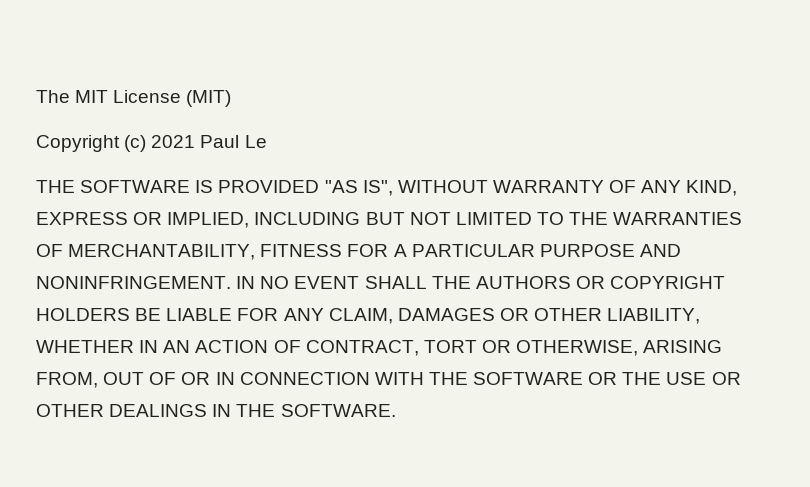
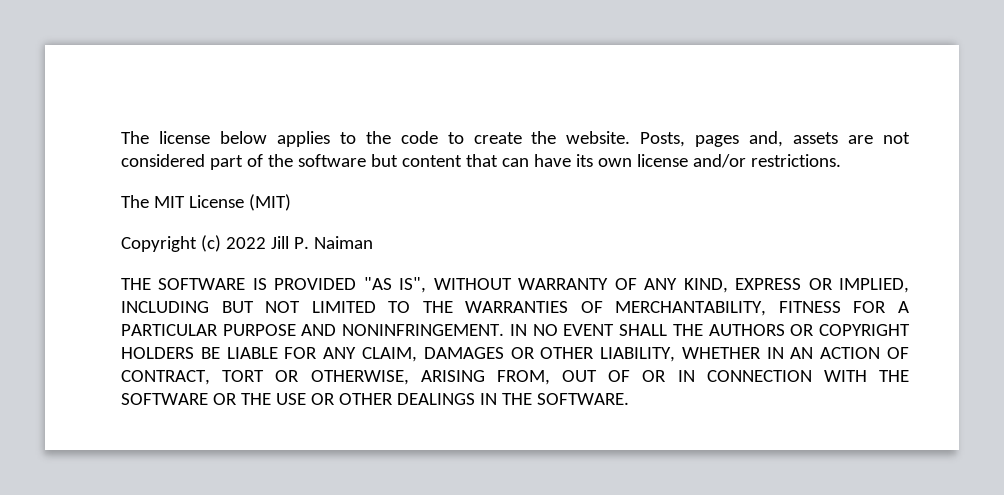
[36,90,70,103] The -> [121,131,910,147] [121,154,841,170] [121,195,149,208] The license below applies to the code to create the website. Posts, pages and, assets are not considered part of the software but content that can have its own license and/or restrictions. // The
[151,135,267,148] 2021 Paul Le -> [225,236,373,249] 2022 Jill P. Naiman

